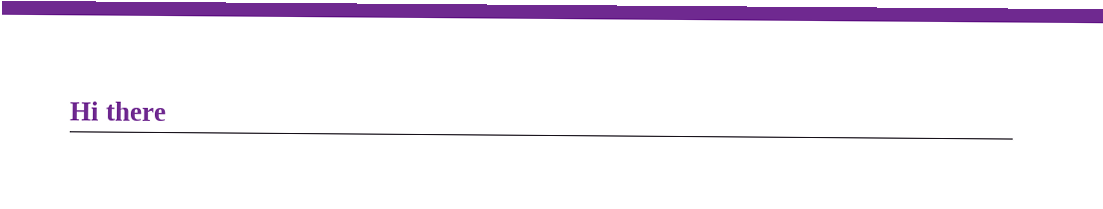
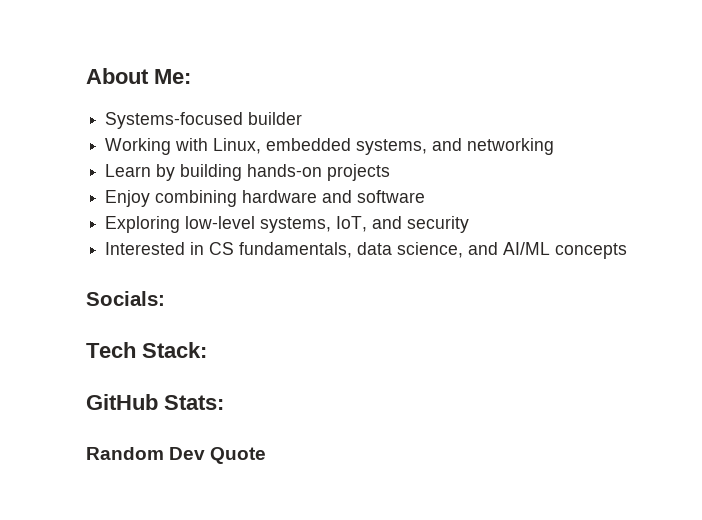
[69,101,168,122] Hi there -> [86,68,191,84] [105,112,303,129] [105,138,555,155] [105,164,391,181] [105,190,426,207] [105,216,470,233] [105,242,628,259] [86,291,165,306] [86,342,207,358] [86,394,224,410] [86,447,267,464] About Me: // Systems-focused builder // Working with Linux, embedded systems, and networking // Learn by building hands-on projects // Enjoy combining hardware and software // Exploring low-level systems, IoT, and security // Interested in CS fundamentals, data science, and AI/ML concepts // Socials: // Tech Stack: // GitHub Stats: // Random Dev Quote

